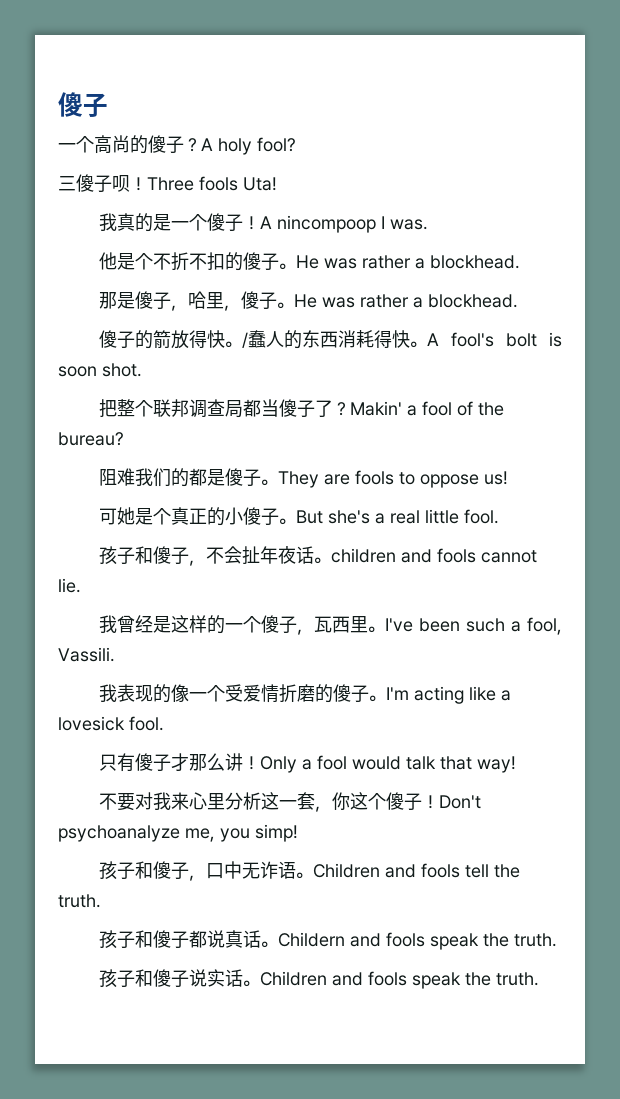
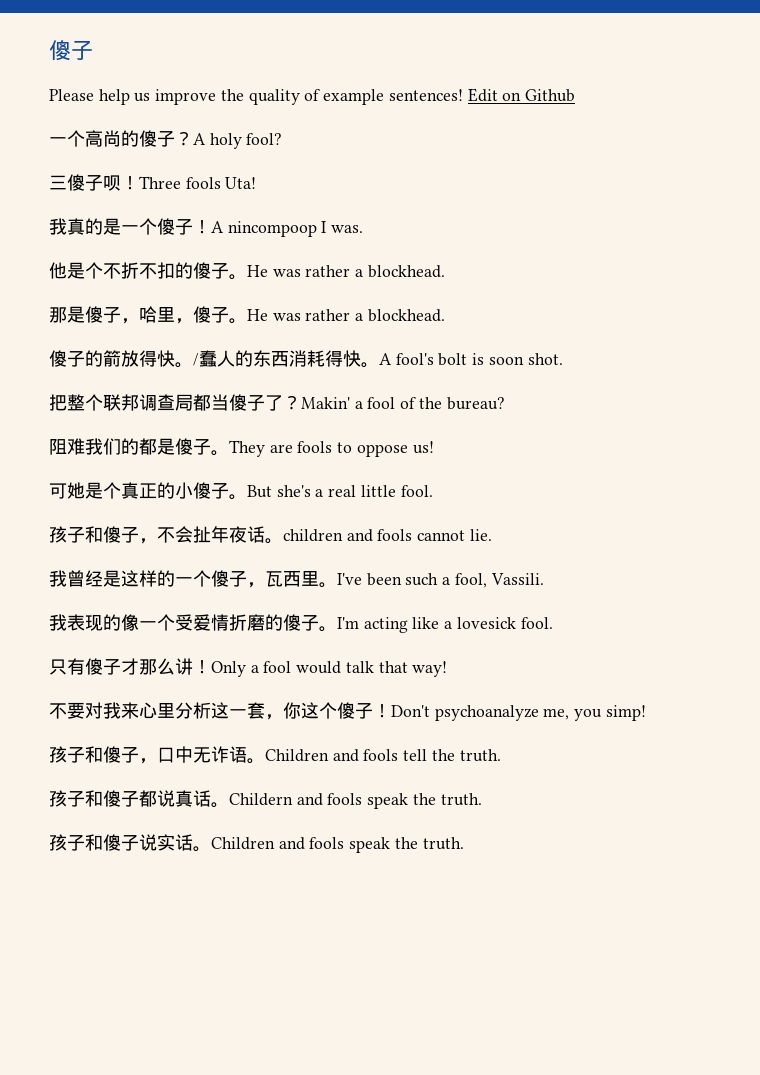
[58,92,108,117] 傻子 -> [49,40,93,61] [49,88,575,105] 傻子 // Please help us improve the quality of example sentences! Edit on Github

